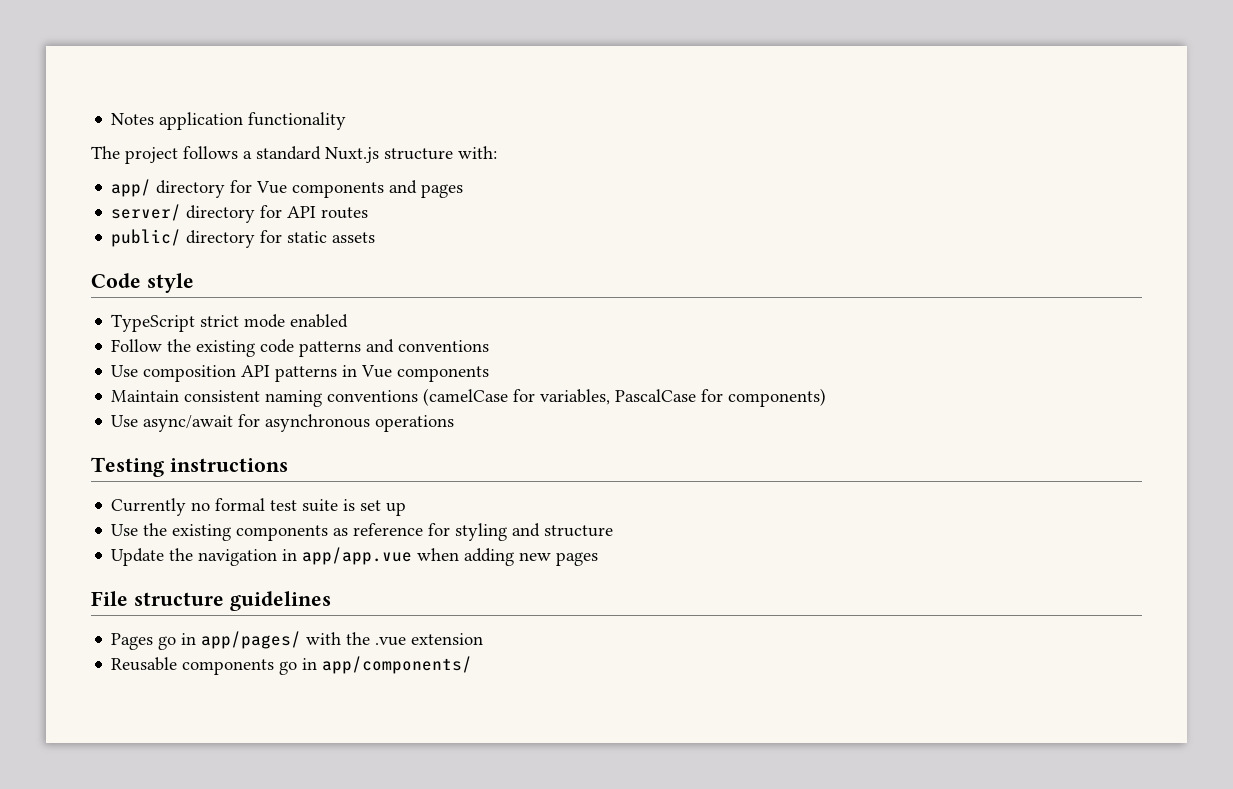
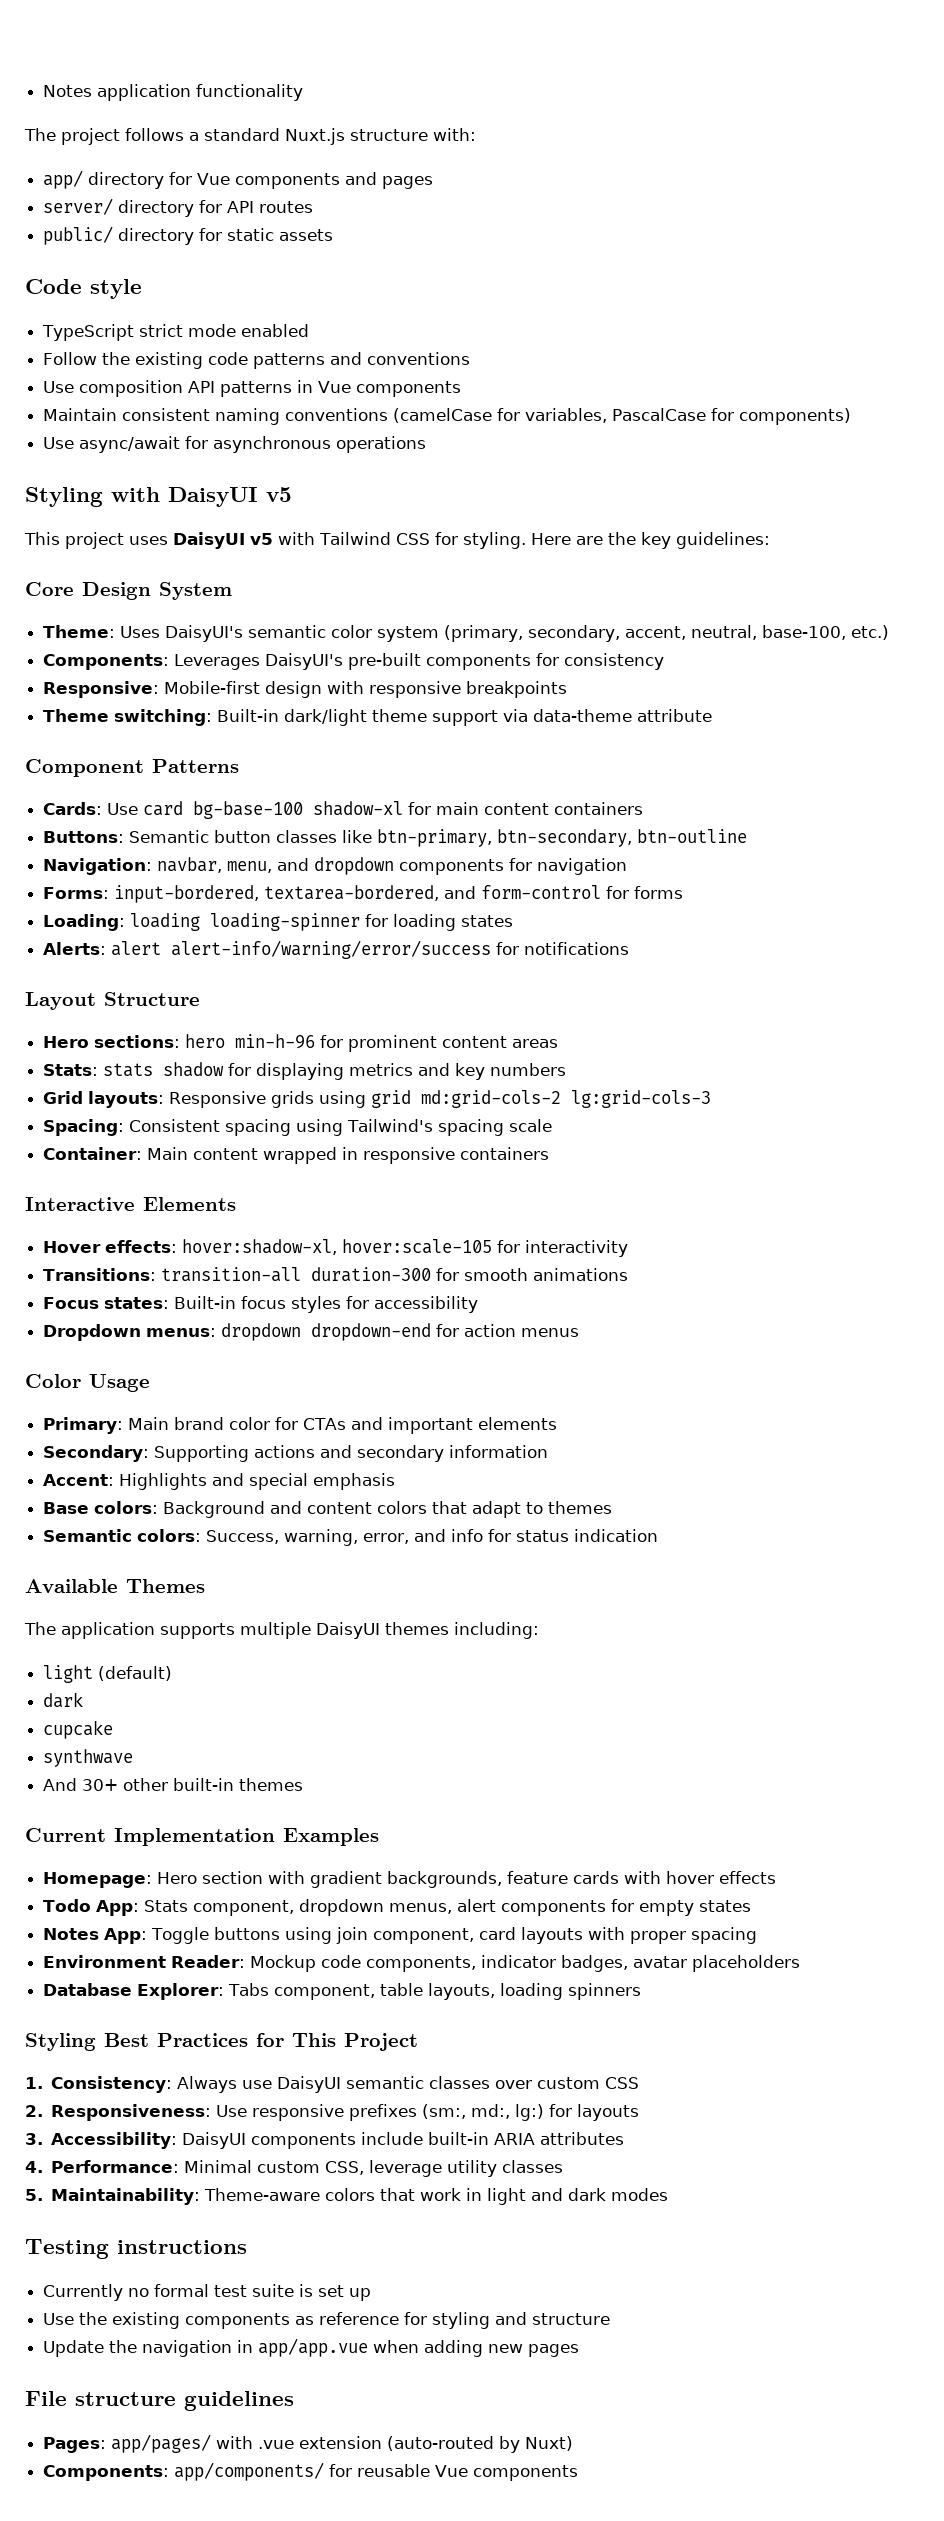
(455, 423) none -> [25,487,292,507] [24,532,770,549] [25,582,232,600] [43,625,890,642] [43,653,665,670] [43,681,568,698] [43,709,713,726] [25,759,239,777] [43,801,644,819] [43,829,748,847] [43,857,628,875] [43,885,684,903] [43,913,514,931] [43,940,630,959] [25,992,200,1010] [43,1034,559,1052] [43,1062,567,1080] [43,1090,712,1108] [43,1119,553,1136] [43,1147,550,1164] [25,1197,236,1211] [43,1239,629,1257] [43,1267,629,1282] [43,1296,479,1313] [43,1323,580,1341] [25,1374,150,1392] [43,1417,558,1434] [43,1445,549,1462] [43,1473,396,1490] [43,1501,613,1518] [43,1529,659,1546] [25,1579,205,1593] [24,1622,539,1639] [43,1665,173,1683] [43,1692,84,1708] [43,1720,114,1739] [43,1749,134,1767] [43,1778,304,1791] [25,1828,379,1846] [43,1871,777,1888] [43,1899,752,1916] [43,1927,758,1944] [43,1955,801,1972] [43,1983,642,2000] [25,2033,418,2051] [25,2076,640,2093] [25,2104,640,2121] [25,2132,625,2149] [25,2160,564,2177] [25,2188,669,2205] // Styling with DaisyUI v5 // This project uses DaisyUI v5 with Tailwind CSS for styling. Here are the key guidelines: // Core Design System // Theme: Uses DaisyUI's semantic color system (primary, secondary, accent, neutral, base-100, etc.) // Components: Leverages DaisyUI's pre-built components for consistency // Responsive: Mobile-first design with responsive breakpoints // Theme switching: Built-in dark/light theme support via data-theme attribute // Component Patterns // Cards: Use card bg-base-100 shadow-xl for main content containers // Buttons: Semantic button classes like btn-primary, btn-secondary, btn-outline // Navigation: navbar, menu, and dropdown components for navigation // Forms: input-bordered, textarea-bordered, and form-control for forms // Loading: loading loading-spinner for loading states // Alerts: alert alert-info/warning/error/success for notifications // Layout Structure // Hero sections: hero min-h-96 for prominent content areas // Stats: stats shadow for displaying metrics and key numbers // Grid layouts: Responsive grids using grid md:grid-cols-2 lg:grid-cols-3 // Spacing: Consistent spacing using Tailwind's spacing scale // Container: Main content wrapped in responsive containers // Interactive Elements // Hover effects: hover:shadow-xl, hover:scale-105 for interactivity // Transitions: transition-all duration-300 for smooth animations // Focus states: Built-in focus styles for accessibility // Dropdown menus: dropdown dropdown-end for action menus // Color Usage // Primary: Main brand color for CTAs and important elements // Secondary: Supporting actions and secondary information // Accent: Highlights and special emphasis // Base colors: Background and content colors that adapt to themes // Semantic colors: Success, warning, error, and info for status indication // Available Themes // The application supports multiple DaisyUI themes including: // light (default) // dark // cupcake // synthwave // And 30+ other built-in themes // Current Implementation Examples // Homepage: Hero section with gradient backgrounds, feature cards with hover effects // Todo App: Stats component, dropdown menus, alert components for empty states // Notes App: Toggle buttons using join component, card layouts with proper spacing // Environment Reader: Mockup code components, indicator badges, avatar placeholders // Database Explorer: Tabs component, table layouts, loading spinners // Styling Best Practices for This Project // 1. Consistency: Always use DaisyUI semantic classes over custom CSS // 2. Responsiveness: Use responsive prefixes (sm:, md:, lg:) for layouts // 3. Accessibility: DaisyUI components include built-in ARIA attributes // 4. Performance: Minimal custom CSS, leverage utility classes // 5. Maintainability: Theme-aware colors that work in light and dark modes
[111,633,197,650] Pages go in -> [43,2437,107,2453] Pages:
[346,632,371,645] the -> (254, 2442) none
[111,656,473,675] // Reusable components go in app/components/ -> [387,2436,574,2453] [43,2462,579,2481] (auto-routed by Nuxt) // Components: app/components/ for reusable Vue components

